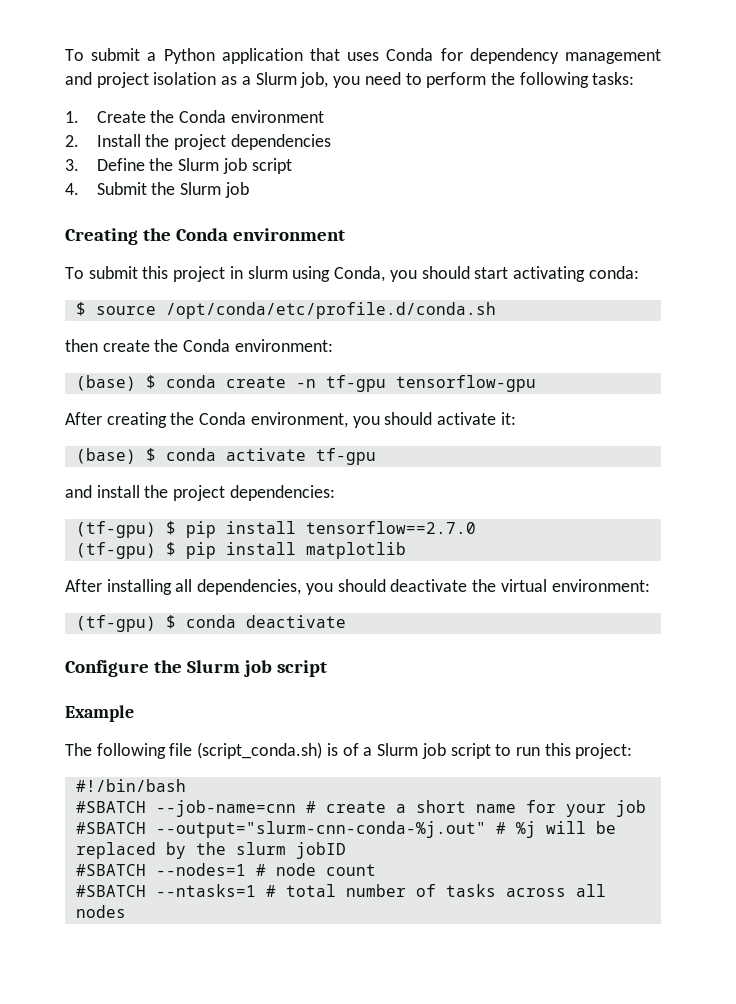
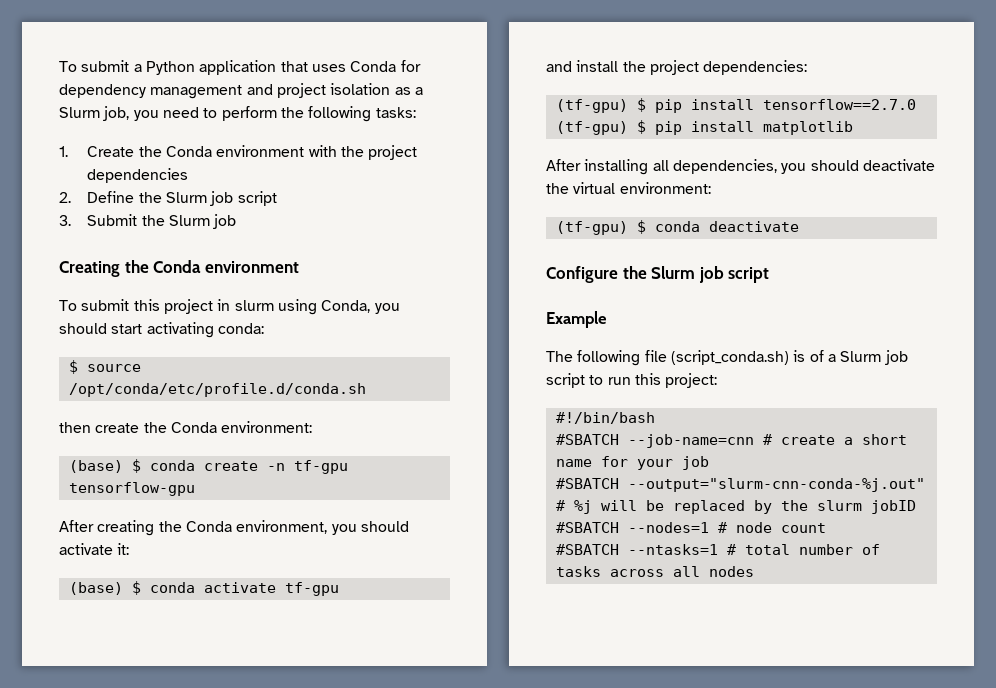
[65,134,141,147] // 2. Install -> [308,145,337,157] with
[65,159,79,171] 3. -> [59,192,71,203] 2.
[65,183,79,195] 4. -> [59,215,71,226] 3.

